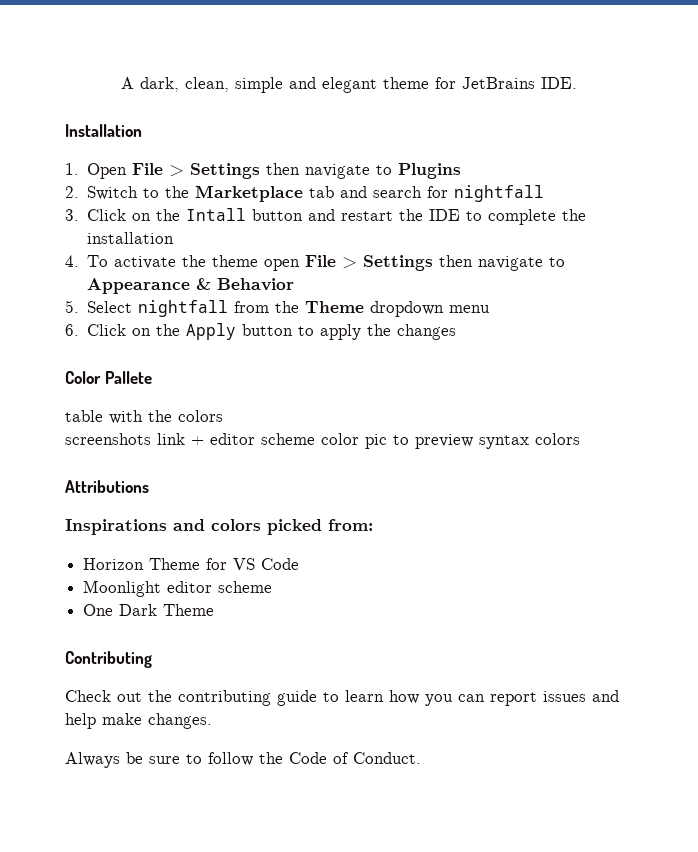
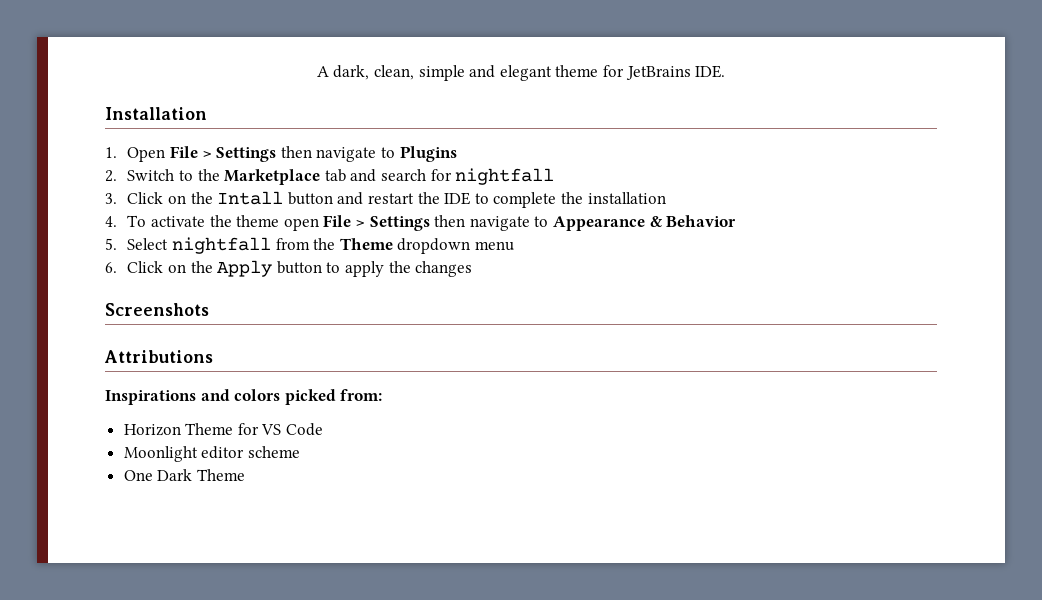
[65,371,152,384] [65,410,223,424] [65,433,580,449] Color Pallete // table with the colors // screenshots link + editor scheme color pic to preview syntax colors -> [105,303,209,316] Screenshots
[65,651,152,668] [65,690,619,706] [65,713,212,729] [65,752,421,768] // Contributing // Check out the contributing guide to learn how you can report issues and help make changes. // Always be sure to follow the Code of Conduct. -> (245, 475) none

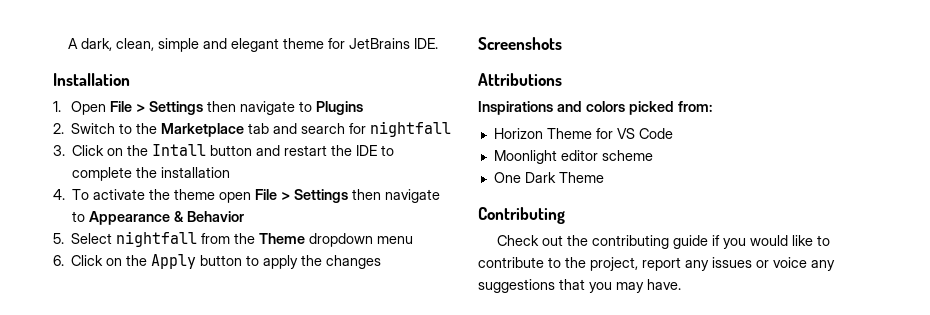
(245, 475) none -> [478,207,565,224] [497,235,831,249] [478,257,835,271] [478,279,681,293] // Contributing // Check out the contributing guide if you would like to contribute to the project, report any issues or voice any suggestions that you may have.

